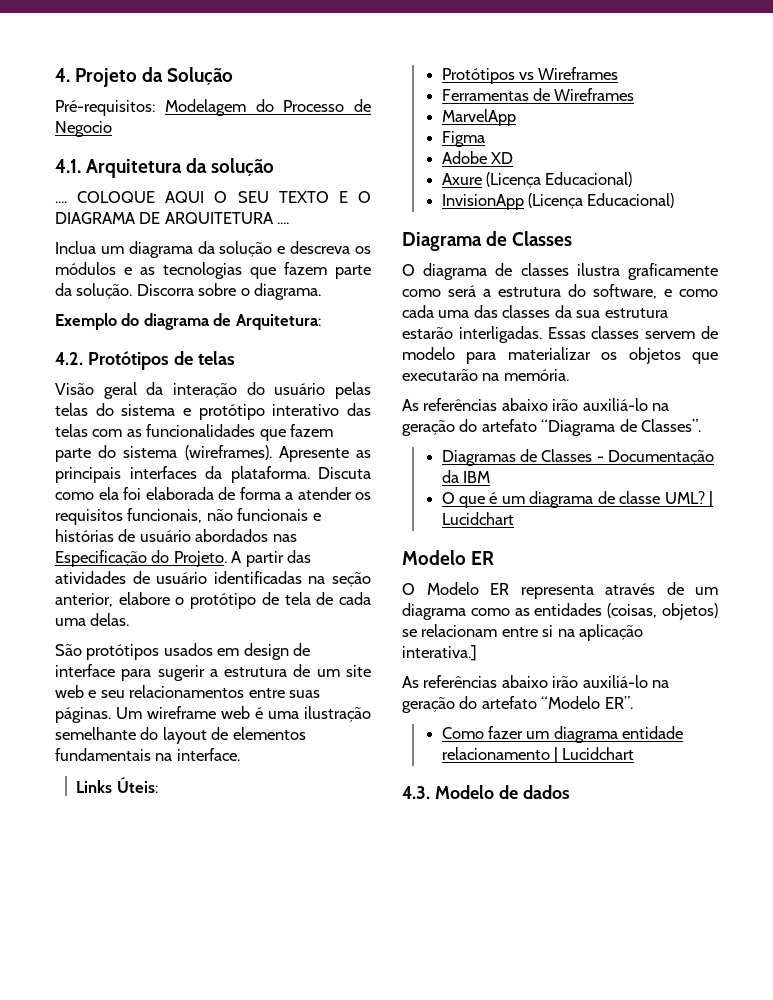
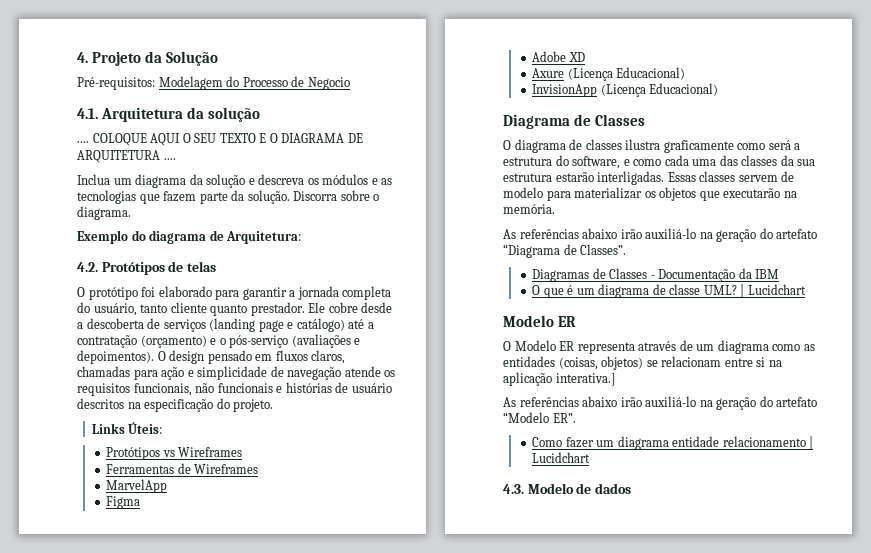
[55,382,371,399] [55,403,371,420] [55,424,334,441] [55,445,372,462] [55,466,371,483] [55,487,352,500] Visão geral da interação do usuário pelas telas do sistema e protótipo interativo das telas com as funcionalidades que fazem parte do sistema (wireframes). Apresente as principais interfaces da plataforma. Discuta como ela foi elaborada de forma a atender -> [77,286,392,300] [77,302,393,316] [77,318,374,332] [77,334,361,348] [77,350,346,364] [77,366,381,380] O protótipo foi elaborado para garantir a jornada completa do usuário, tanto cliente quanto prestador. Ele cobre desde a descoberta de serviços (landing page e catálogo) até a contratação (orçamento) e o pós-serviço (avaliações e depoimentos). O design pensado em fluxos claros, chamadas para ação e simplicidade de navegação atende
[195,529,297,542] [55,550,312,567] [55,571,371,587] [55,592,372,609] [55,613,130,626] [55,643,311,660] [55,664,371,681] [55,685,321,698] [55,706,371,723] [55,727,306,744] [55,748,240,761] abordados nas Especificação do Projeto. A partir das atividades de usuário identificadas na seção anterior, elabore o protótipo de tela de cada uma delas. // São protótipos usados em design de interface para sugerir a estrutura de um site web e seu relacionamentos entre suas páginas. Um wireframe web é uma ilustração semelhante do layout de elementos fundamentais na interface. -> [77,398,274,412] descritos na especificação do projeto.

